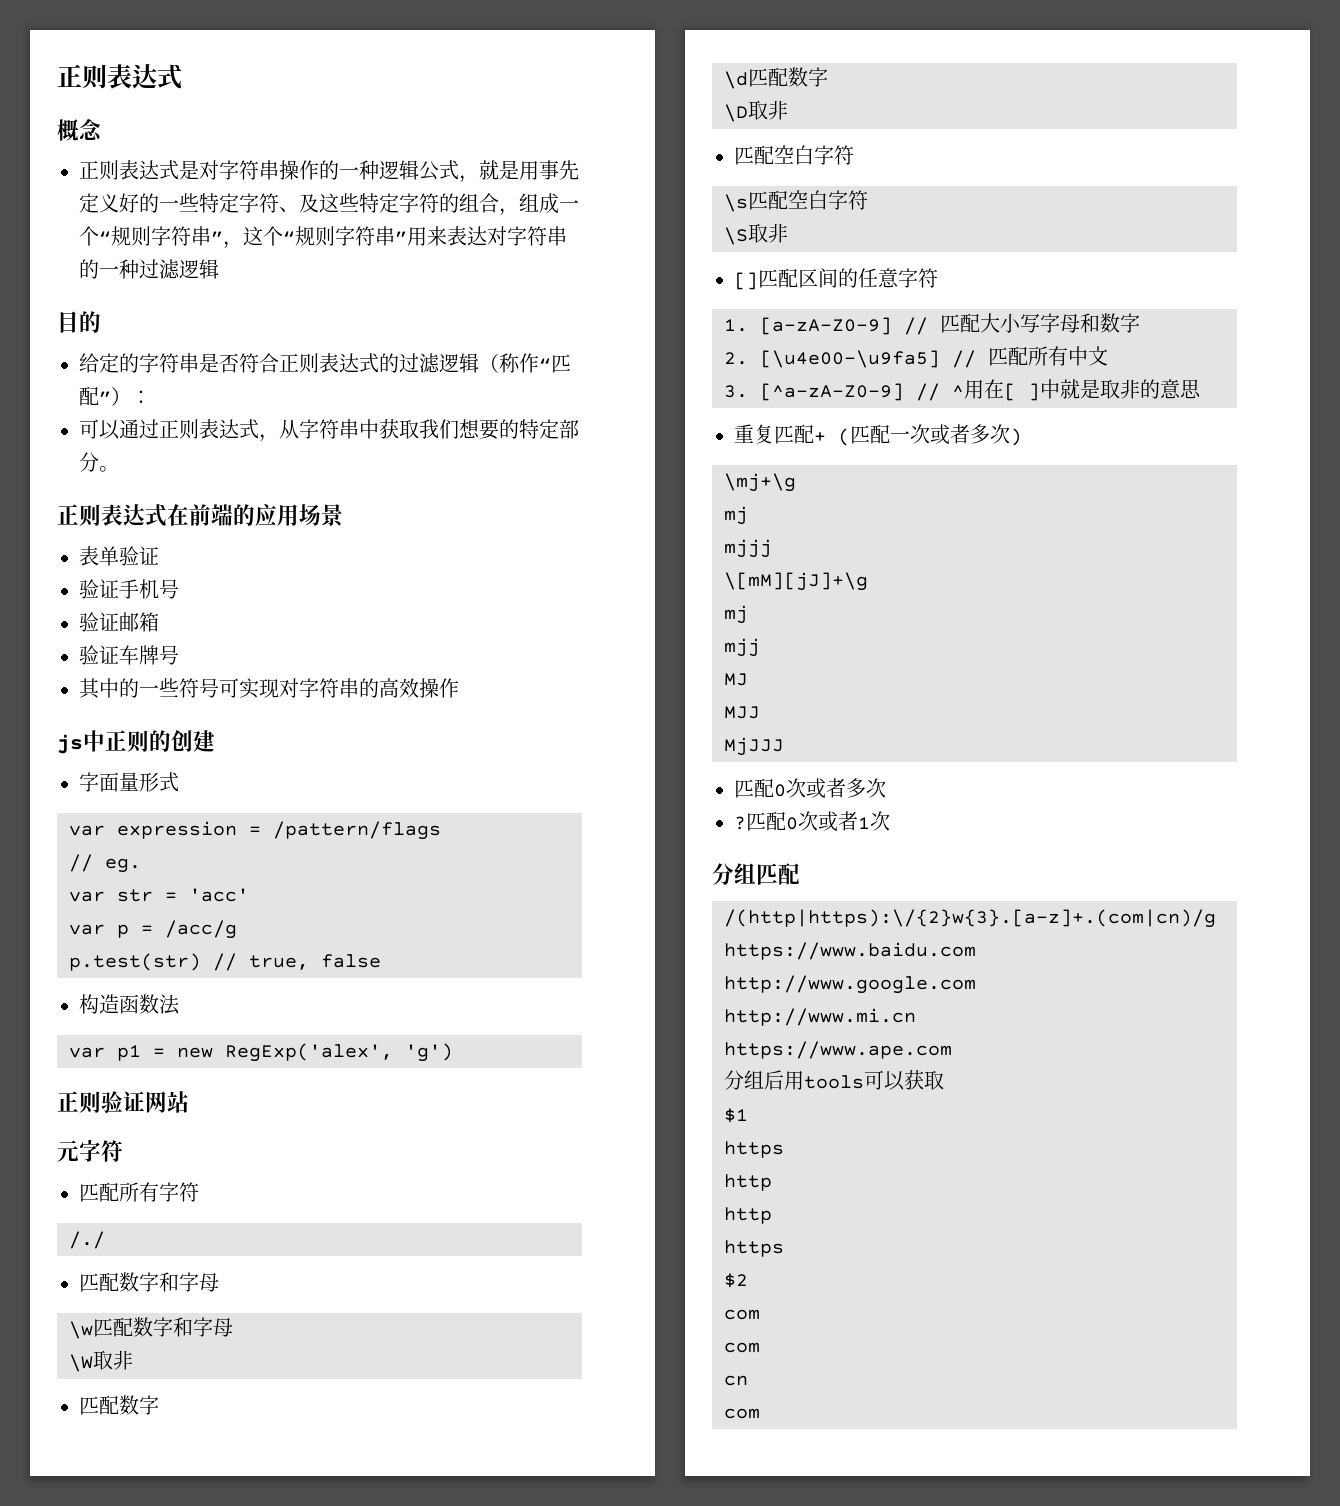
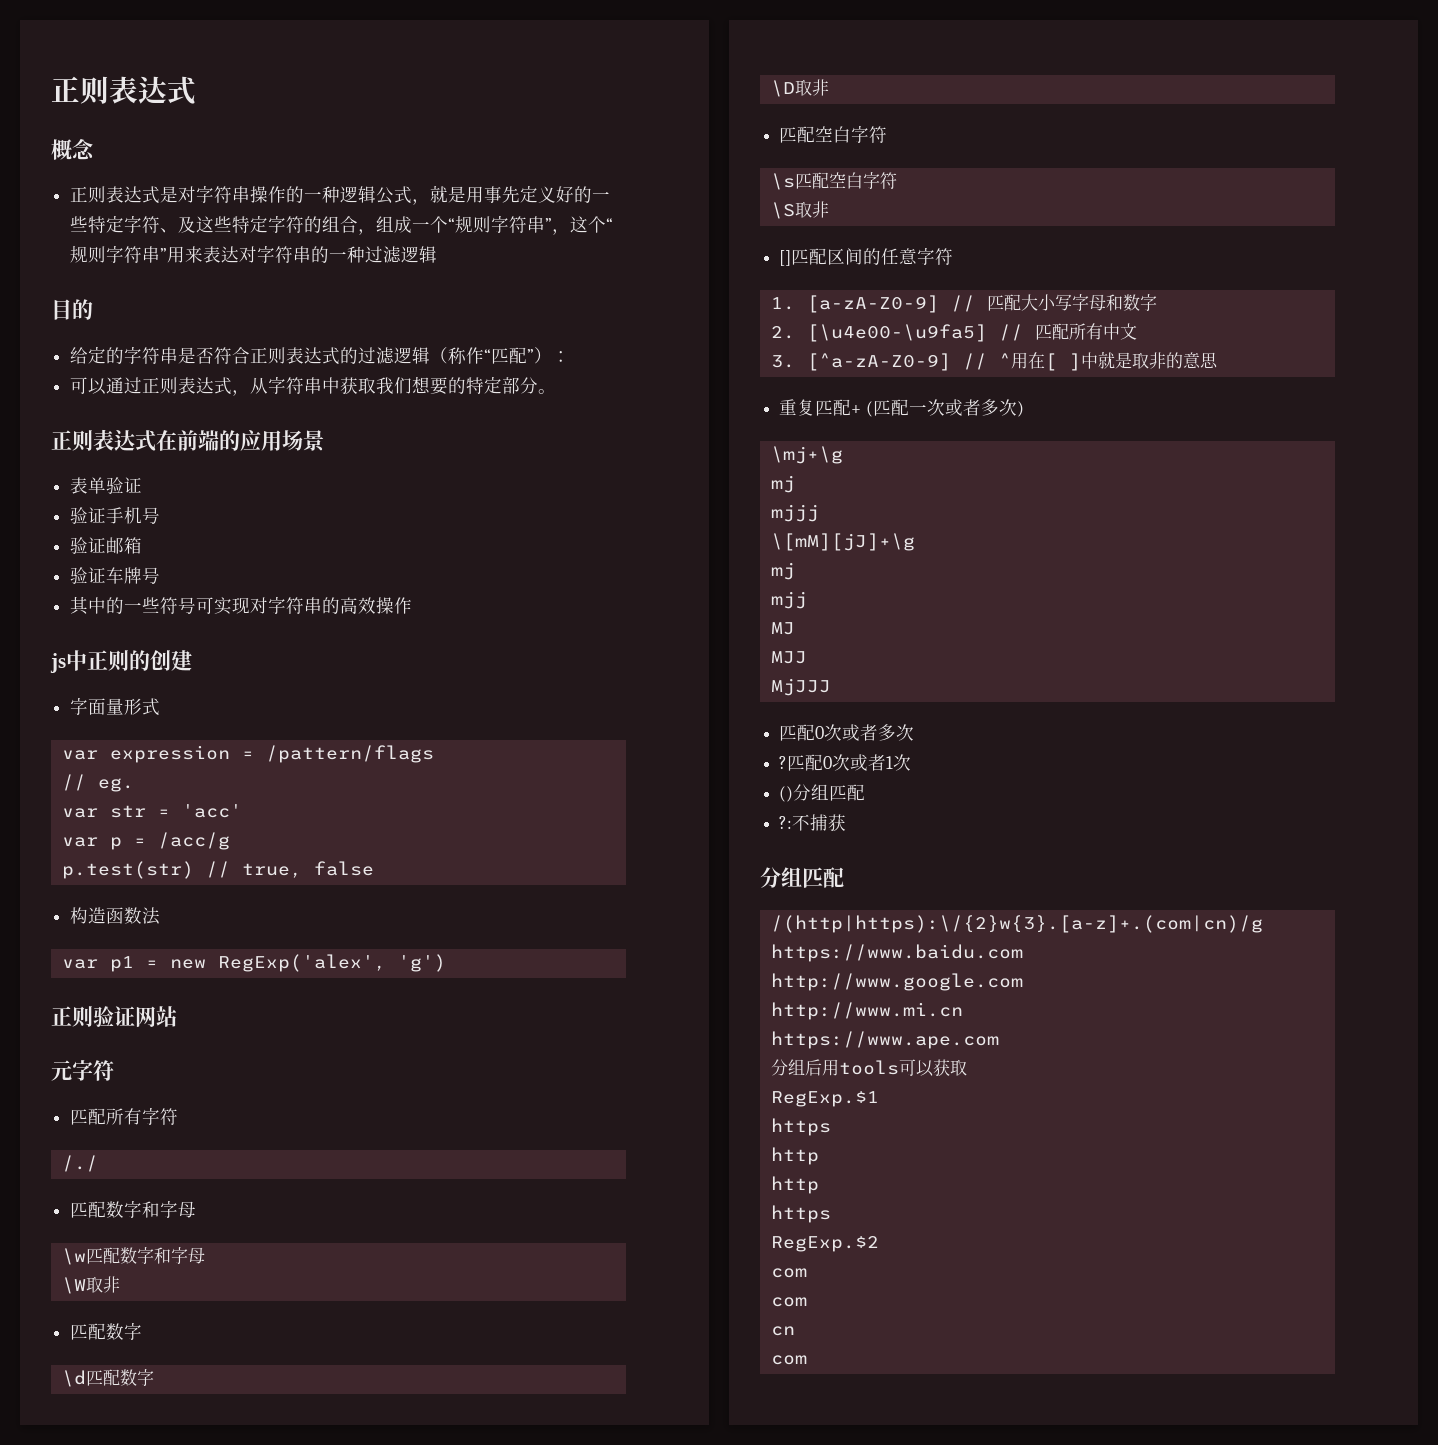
(890, 821) none -> [779,784,866,802] [779,814,847,831] // ()分组匹配 // ?:不捕获
[724,1108,748,1123] $1 -> [770,1091,879,1107] RegExp.$1
[724,1273,748,1288] $2 -> [770,1236,879,1252] RegExp.$2

